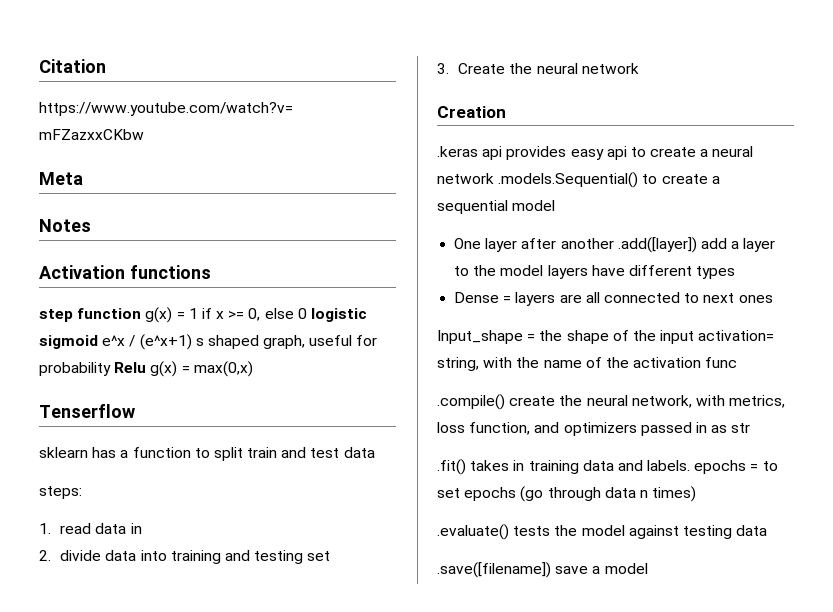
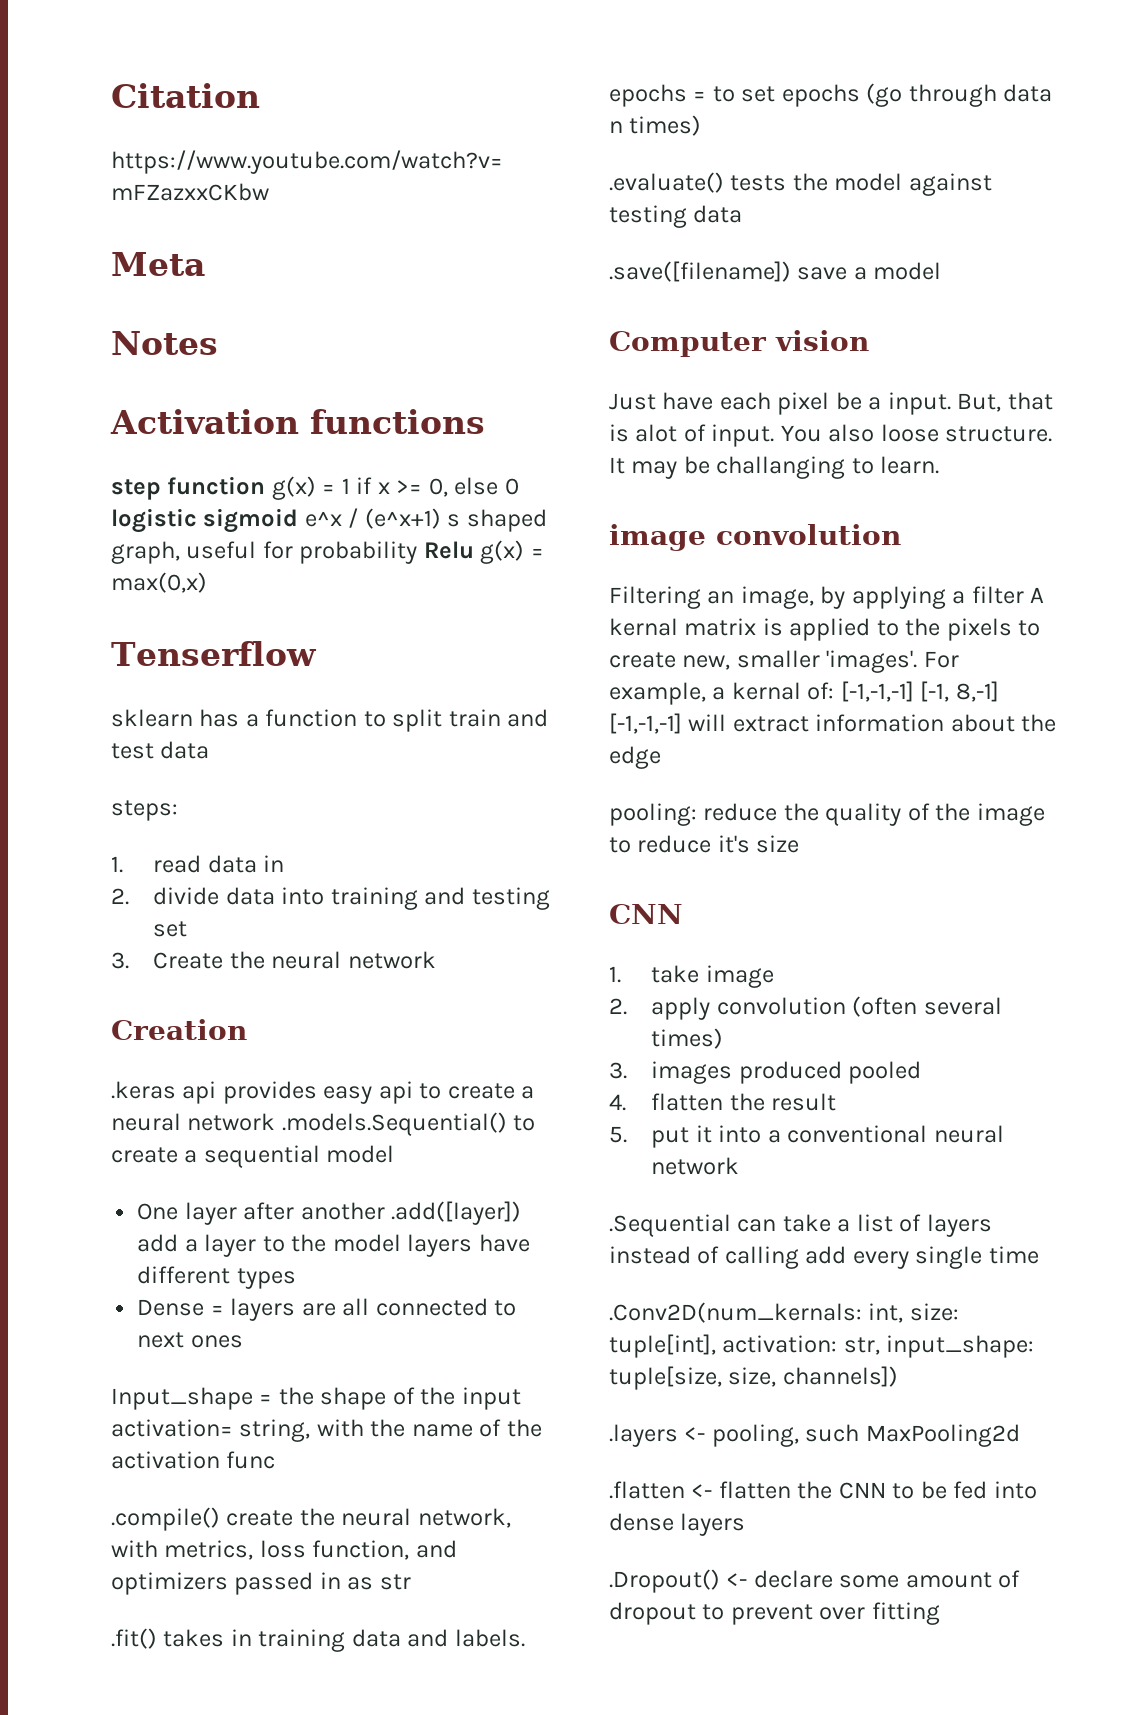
(648, 568) none -> [609,330,869,357] [609,392,1053,415] [609,424,1053,447] [609,456,940,479] [609,524,901,551] [609,586,1045,609] [609,618,1041,641] [609,650,959,673] [609,681,999,705] [609,713,1057,734] [609,746,661,769] [609,803,1045,826] [609,835,800,853] [609,904,683,924] [609,965,774,988] [609,996,1002,1020] [651,1028,724,1049] [609,1061,922,1084] [609,1093,837,1111] [609,1125,1004,1148] [651,1157,740,1175] [609,1214,992,1237] [609,1246,1039,1269] [609,1302,959,1323] [609,1334,1035,1358] [609,1366,898,1390] [609,1424,1020,1447] [609,1481,1037,1499] [609,1513,746,1536] [609,1569,1021,1593] [609,1602,940,1625] // Computer vision // Just have each pixel be a input. But, that is alot of input. You also loose structure. It may be challanging to learn. // image convolution // Filtering an image, by applying a filter A kernal matrix is applied to the pixels to create new, smaller 'images'. For example, a kernal of: [-1,-1,-1] [-1, 8,-1] [-1,-1,-1] will extract information about the edge // pooling: reduce the quality of the image to reduce it's size // CNN // 1. take image // 2. apply convolution (often several times) // 3. images produced pooled // 4. flatten the result // 5. put it into a conventional neural network // .Sequential can take a list of layers instead of calling add every single time // .Conv2D(num_kernals: int, size: tuple[int], activation: str, input_shape: tuple[size, size, channels]) // .layers <- pooling, such MaxPooling2d // .flatten <- flatten the CNN to be fed into dense layers // .Dropout() <- declare some amount of dropout to prevent over fitting

